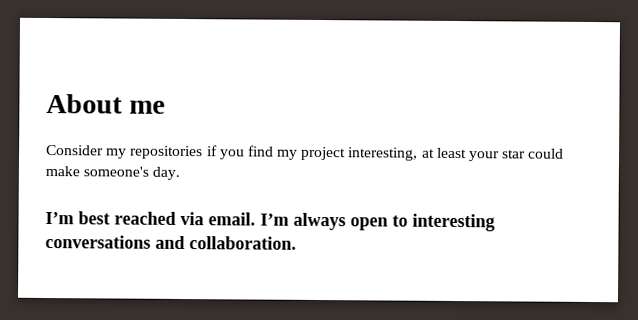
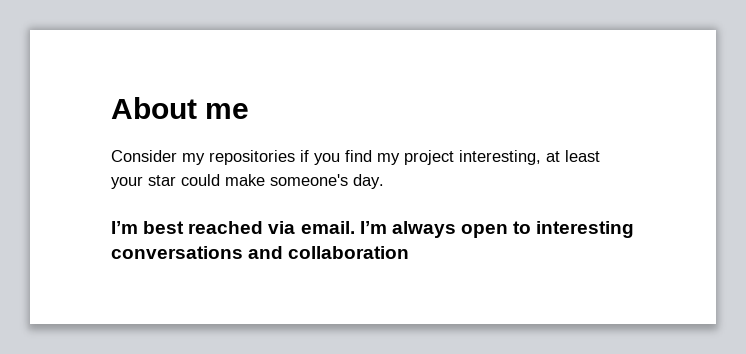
[189,236,297,250] collaboration. -> [288,246,410,259] collaboration

